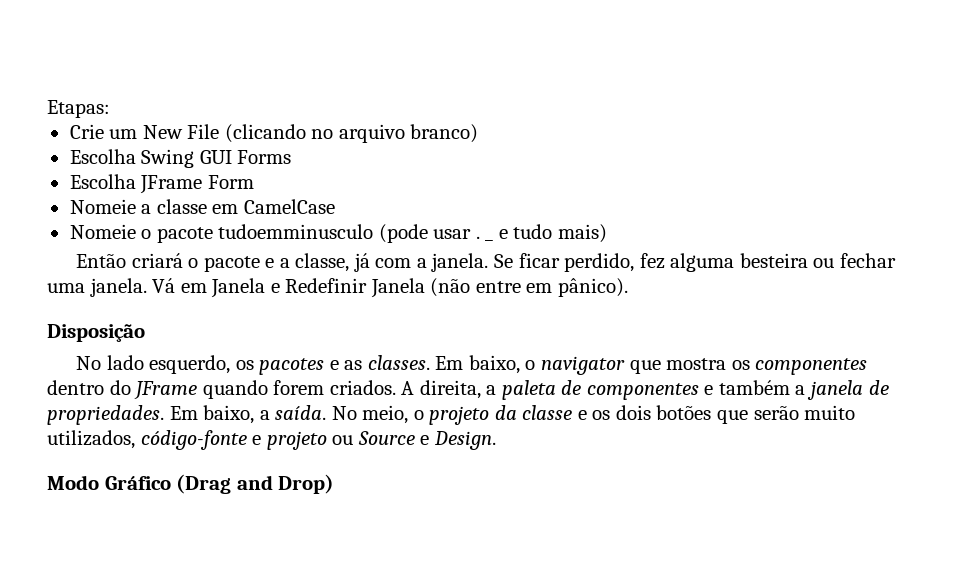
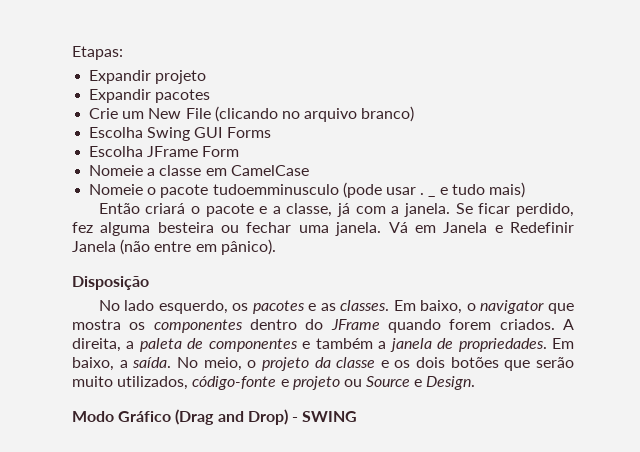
(110, 109) none -> [89,70,207,84] [89,89,211,103] // Expandir projeto // Expandir pacotes
(335, 484) none -> [291,411,358,422] - SWING

